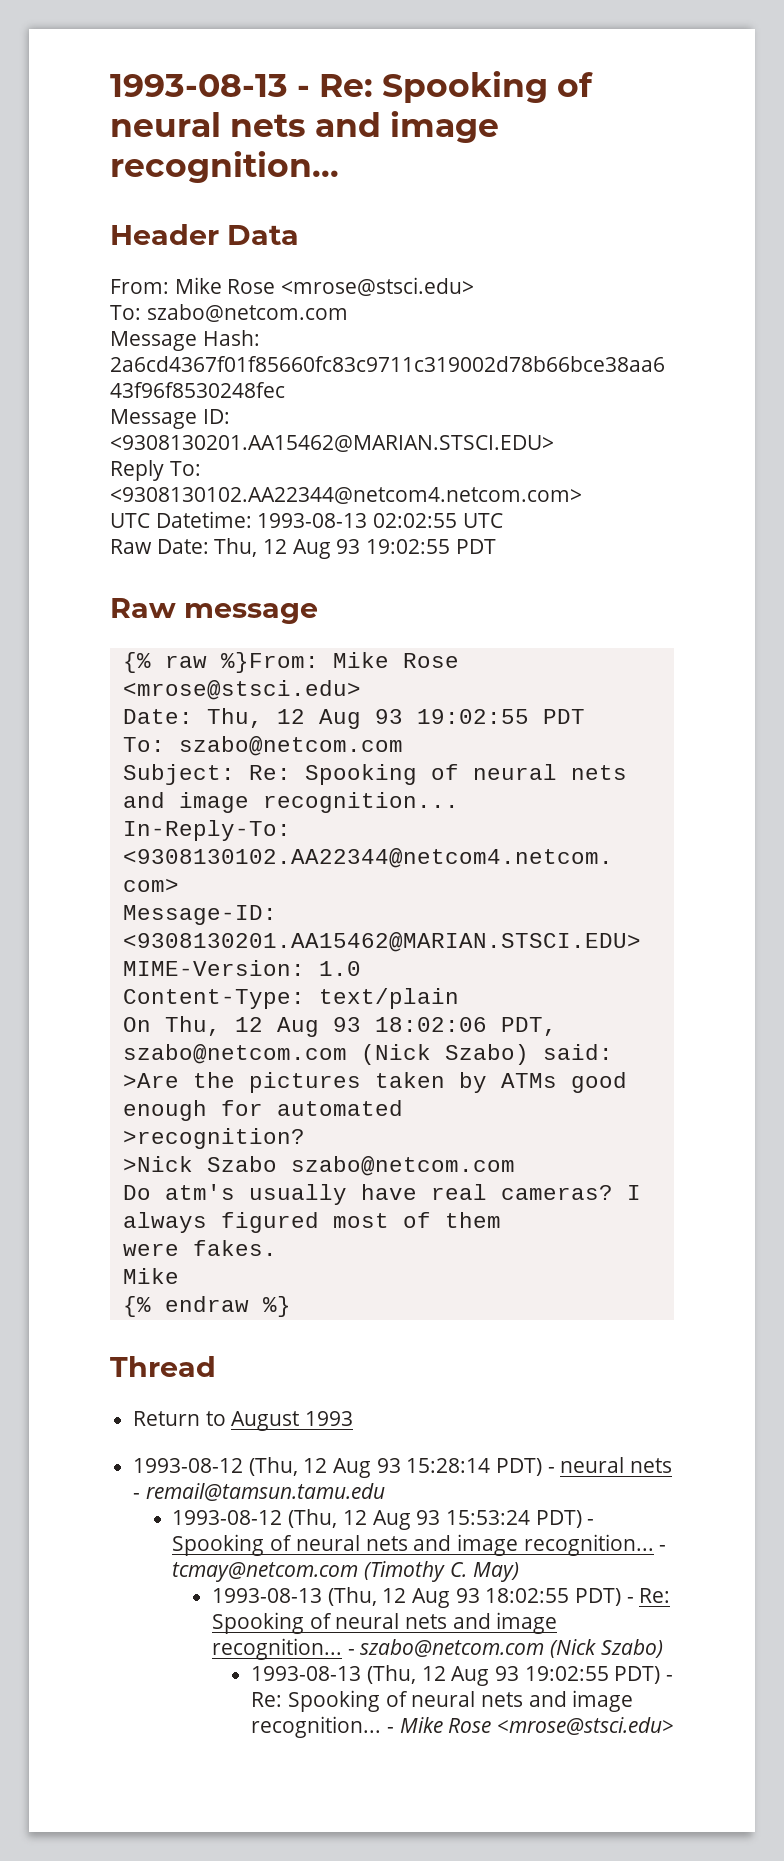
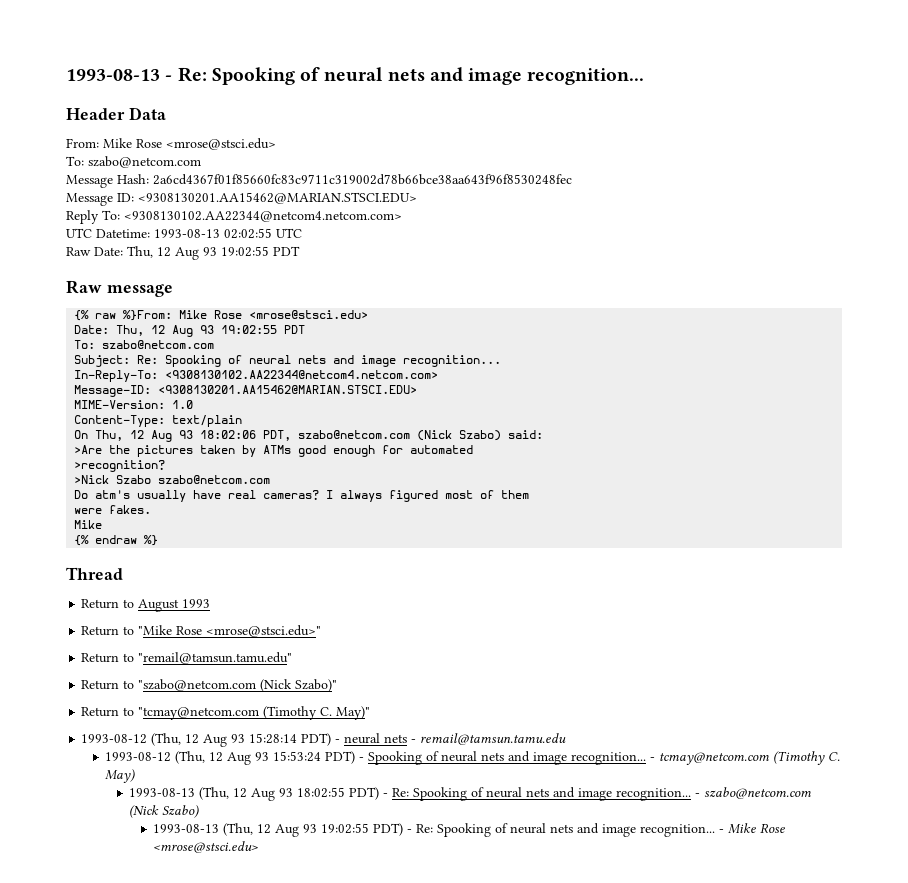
(354, 1418) none -> [81,625,322,637] [81,652,293,664] [81,679,338,692] [81,706,371,720] // Return to "Mike Rose <mrose@stsci.edu>" // Return to "remail@tamsun.tamu.edu" // Return to "szabo@netcom.com (Nick Szabo)" // Return to "tcmay@netcom.com (Timothy C. May)"

